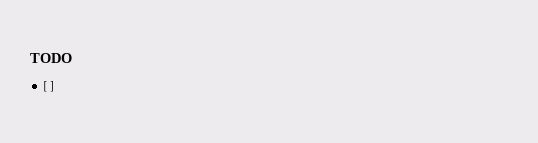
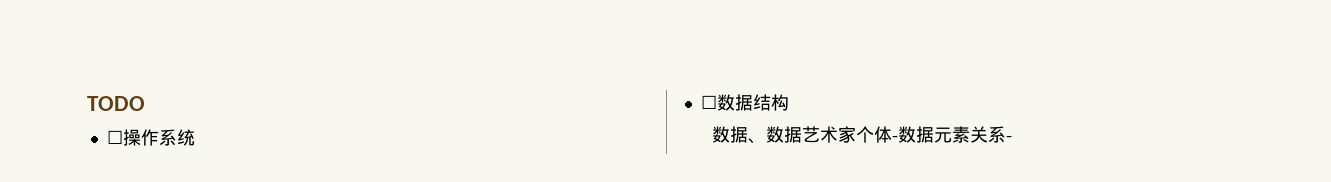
[43,81,55,92] [ ] -> [106,129,195,146] [700,94,789,111] [712,126,1013,144] ☐操作系统 // ☐数据结构 // 数据、数据艺术家个体-数据元素关系-

